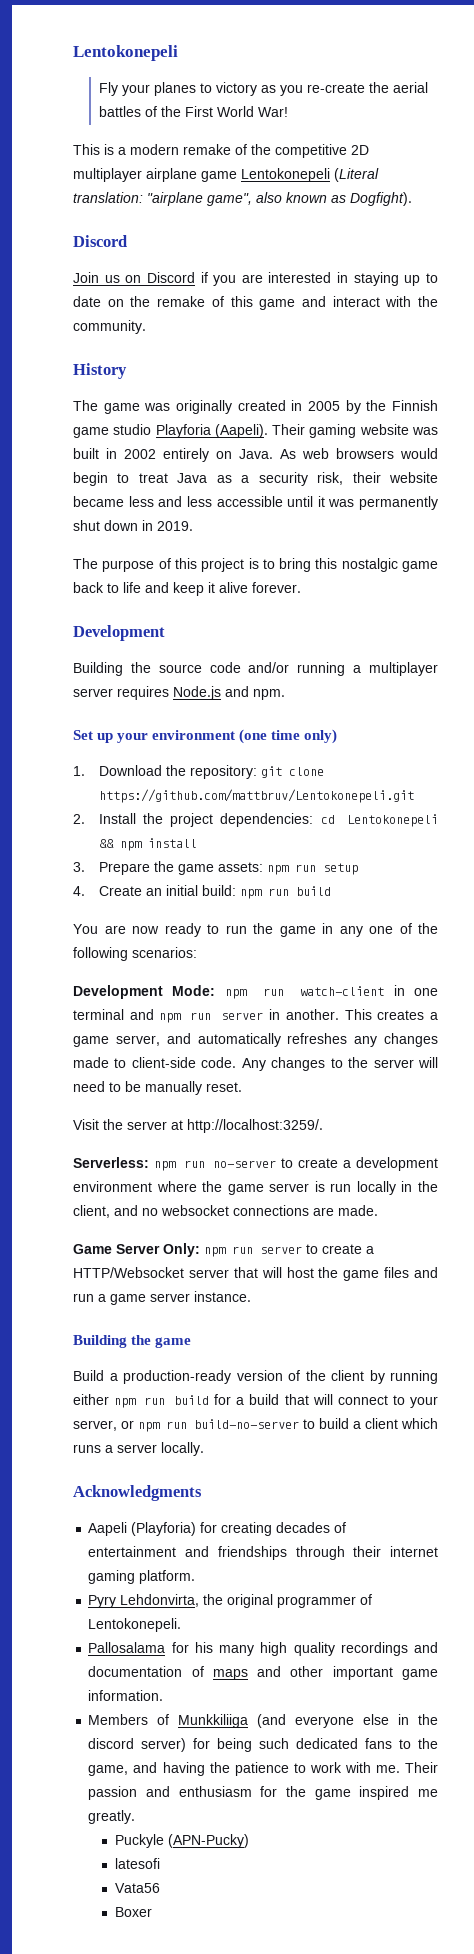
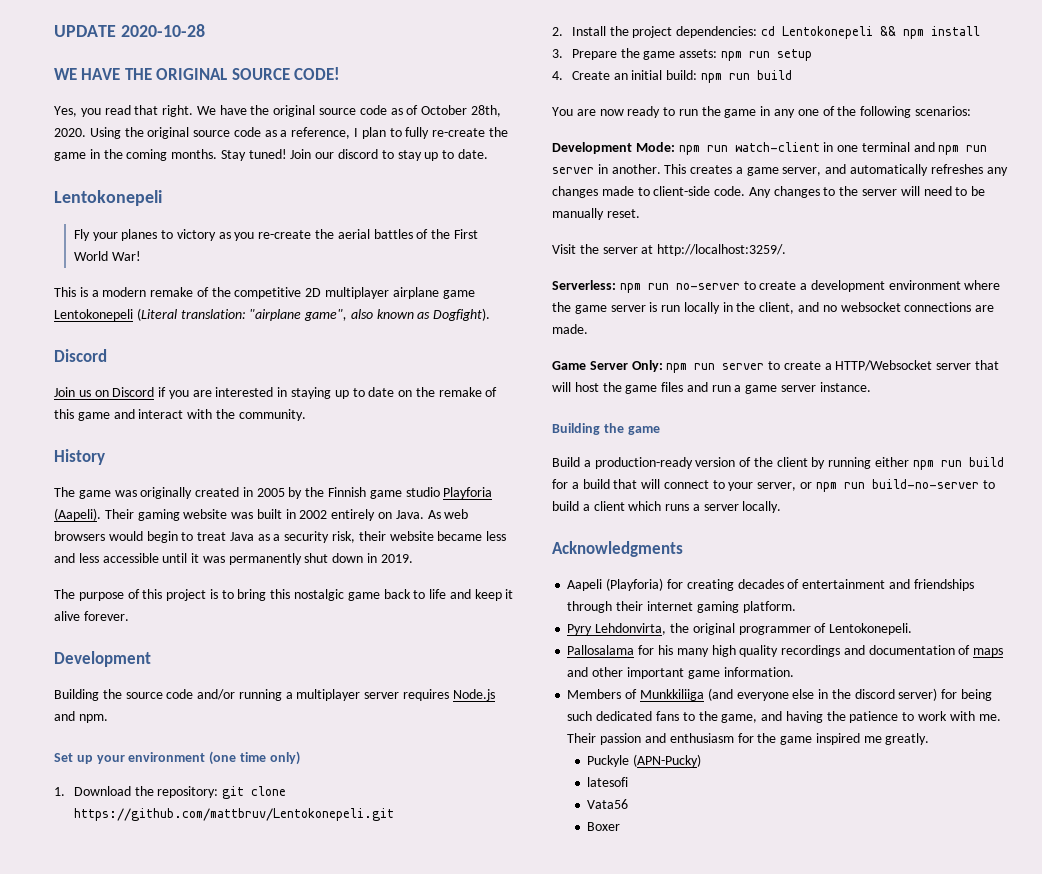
(73, 53) none -> [54,24,205,37] [54,67,341,80] [54,105,501,117] [54,127,508,139] [54,149,488,161] UPDATE 2020-10-28 // WE HAVE THE ORIGINAL SOURCE CODE! // Yes, you read that right. We have the original source code as of October 28th, 2020. Using the original source code as a reference, I plan to fully re-create the game in the coming months. Stay tuned! Join our discord to stay up to date. //

